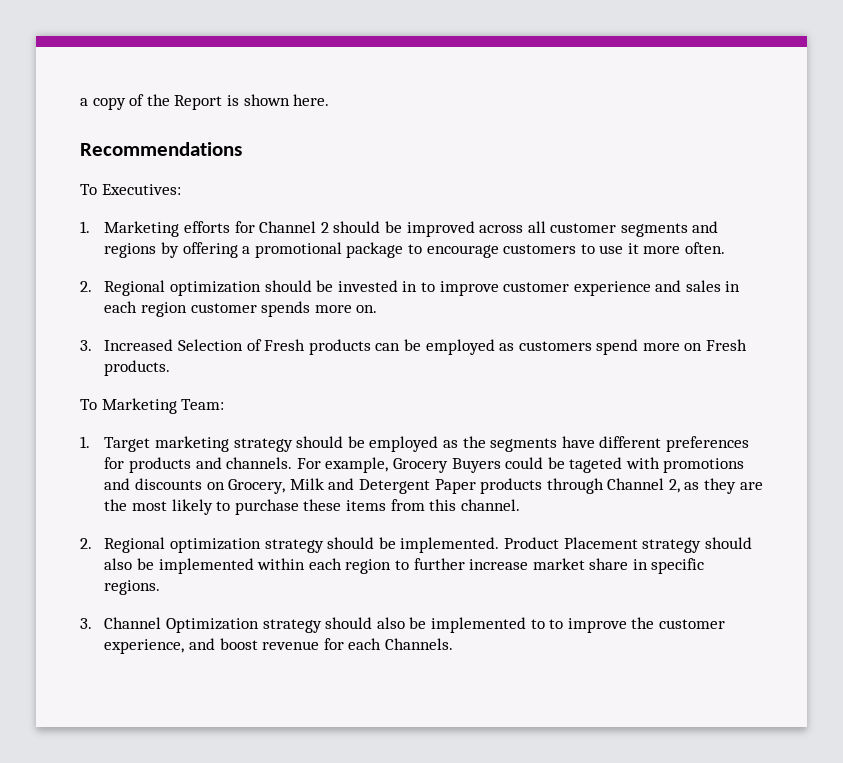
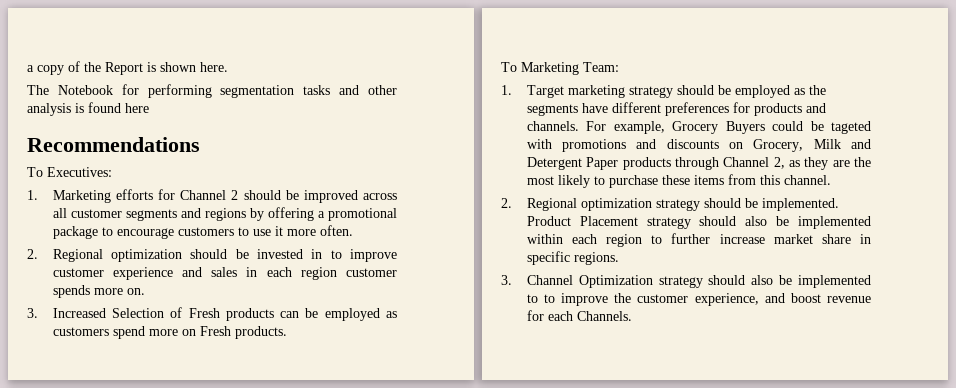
(330, 100) none -> [27,84,397,98] [27,102,149,116] // The Notebook for performing segmentation tasks and other analysis is found here

